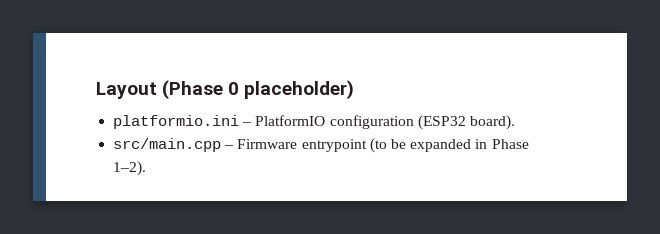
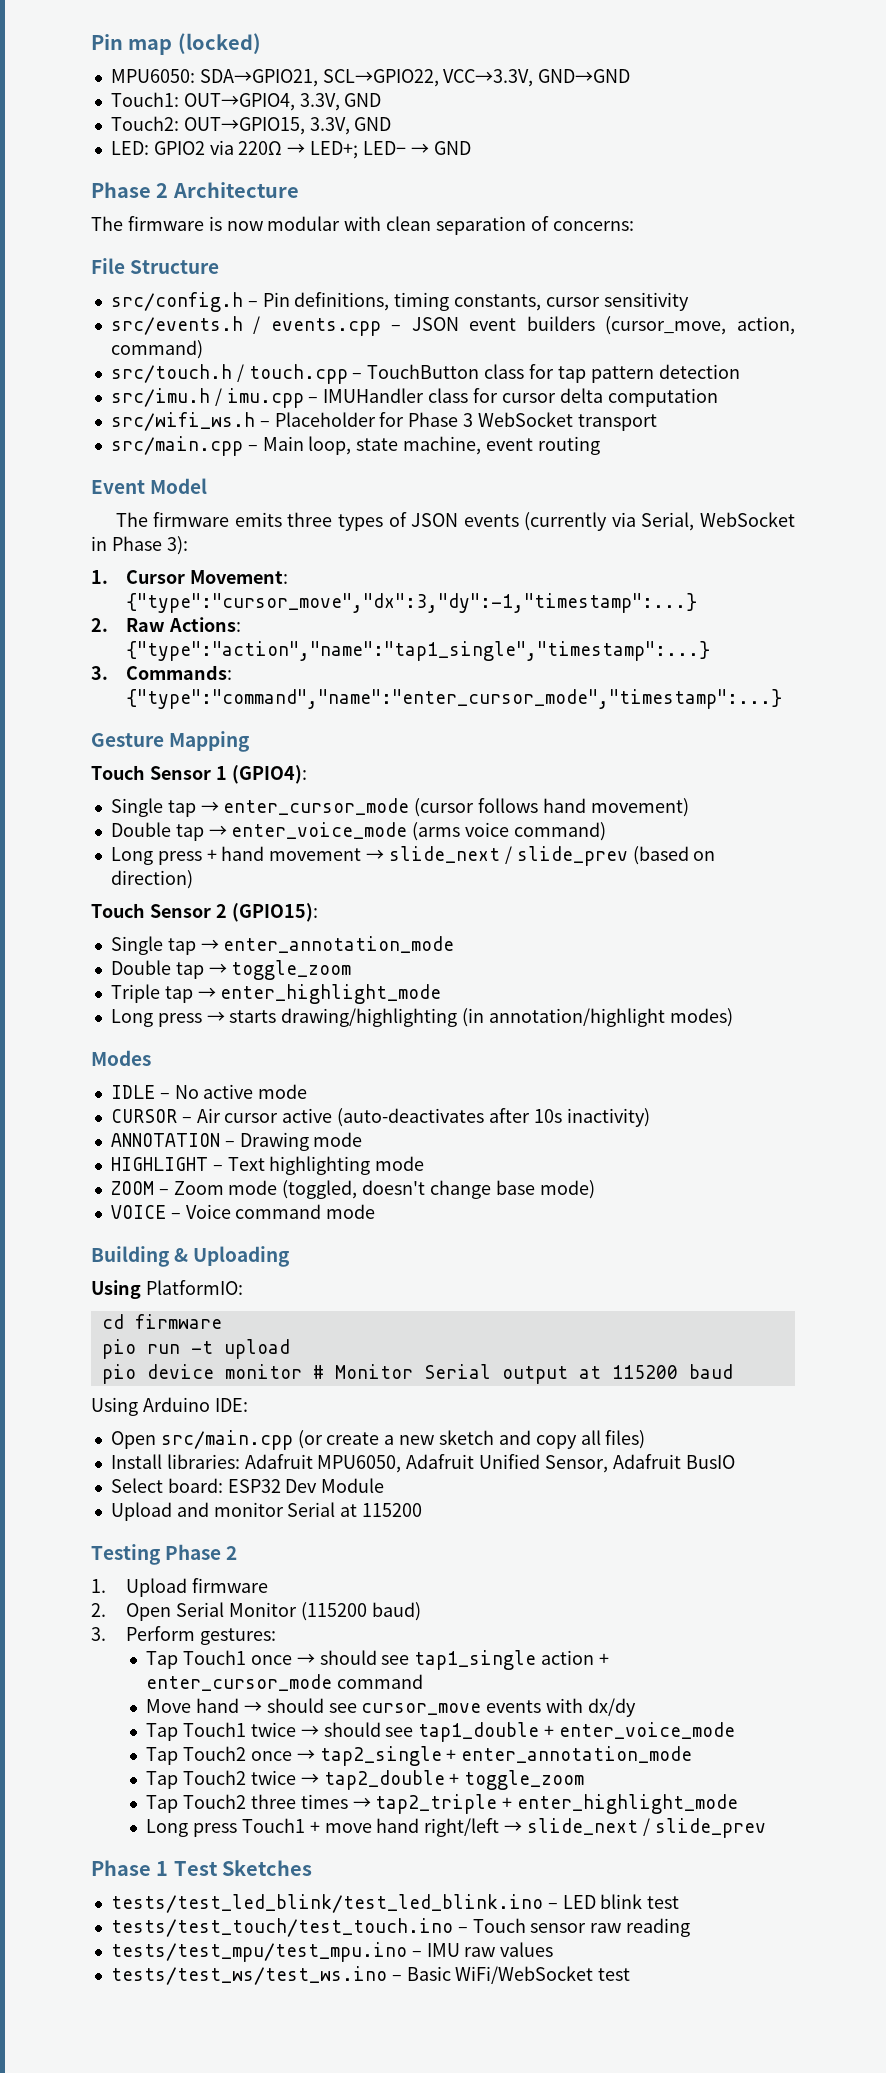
[96,80,355,99] [113,115,515,130] [113,138,529,153] [113,161,147,176] Layout (Phase 0 placeholder) // platformio.ini – PlatformIO configuration (ESP32 board). // src/main.cpp – Firmware entrypoint (to be expanded in Phase 1–2). -> [91,33,261,55] [110,69,631,87] [110,92,382,111] [110,116,392,135] [110,140,471,159] [91,182,299,198] [91,216,634,235] [91,258,220,274] [110,292,689,312] [110,316,795,336] [110,340,203,359] [110,364,740,384] [110,388,718,408] [110,412,657,431] [110,436,600,456] [91,478,208,494] [115,512,795,531] [91,536,188,555] [91,570,289,584] [126,593,698,613] [91,617,242,632] [126,641,711,661] [91,665,233,680] [126,689,783,709] [91,731,251,752] [91,765,307,784] [110,798,689,817] [110,822,606,841] [110,846,716,866] [110,870,193,889] [91,903,318,922] [110,936,455,955] [110,960,352,980] [110,984,442,1004] [110,1008,733,1027] [91,1050,151,1066] [110,1084,308,1099] [110,1108,650,1127] [110,1132,363,1151] [110,1156,425,1175] [110,1180,595,1199] [110,1204,376,1219] [91,1246,291,1267] [91,1280,243,1299] [101,1314,222,1329] [101,1339,290,1359] [101,1364,733,1384] [91,1397,248,1416] [110,1430,646,1450] [110,1454,735,1473] [110,1478,385,1493] [110,1502,423,1521] [91,1544,238,1565] [91,1578,269,1597] [91,1602,421,1621] [91,1626,277,1645] [146,1650,609,1670] [146,1674,423,1691] [146,1698,636,1717] [146,1722,735,1742] [146,1746,693,1766] [146,1770,585,1790] [146,1794,739,1814] [146,1818,766,1838] [91,1860,313,1876] [110,1894,680,1913] [110,1918,691,1937] [110,1942,554,1962] [110,1966,631,1985] Pin map (locked) // MPU6050: SDA→GPIO21, SCL→GPIO22, VCC→3.3V, GND→GND // Touch1: OUT→GPIO4, 3.3V, GND // Touch2: OUT→GPIO15, 3.3V, GND // LED: GPIO2 via 220Ω → LED+; LED− → GND // Phase 2 Architecture // The firmware is now modular with clean separation of concerns: // File Structure // src/config.h – Pin definitions, timing constants, cursor sensitivity // src/events.h / events.cpp – JSON event builders (cursor_move, action, command) // src/touch.h / touch.cpp – TouchButton class for tap pattern detection // src/imu.h / imu.cpp – IMUHandler class for cursor delta computation // src/wifi_ws.h – Placeholder for Phase 3 WebSocket transport // src/main.cpp – Main loop, state machine, event routing // Event Model // The firmware emits three types of JSON events (currently via Serial, WebSocket in Phase 3): // 1. Cursor Movement: {"type":"cursor_move","dx":3,"dy":-1,"timestamp":...} // 2. Raw Actions: {"type":"action","name":"tap1_single","timestamp":...} // 3. Commands: {"type":"command","name":"enter_cursor_mode","timestamp":...} // Gesture Mapping // Touch Sensor 1 (GPIO4): // Single tap → enter_cursor_mode (cursor follows hand movement) // Double tap → enter_voice_mode (arms voice command) // Long press + hand movement → slide_next / slide_prev (based on direction) // Touch Sensor 2 (GPIO15): // Single tap → enter_annotation_mode // Double tap → toggle_zoom // Triple tap → enter_highlight_mode // Long press → starts drawing/highlighting (in annotation/highlight modes) // Modes // IDLE – No active mode // CURSOR – Air cursor active (auto-deactivates after 10s inactivity) // ANNOTATION – Drawing mode // HIGHLIGHT – Text highlighting mode // ZOOM – Zoom mode (toggled, doesn't change base mode) // VOICE – Voice command mode // Building & Uploading // Using PlatformIO: // cd firmware // pio run -t upload // pio device monitor # Monitor Serial output at 115200 baud // Using Arduino IDE: // Open src/main.cpp (or create a new sketch and copy all files) // Install libraries: Adafruit MPU6050, Adafruit Unified Sensor, Adafruit BusIO // Select board: ESP32 Dev Module // Upload and monitor Serial at 115200 // Testing Phase 2 // 1. Upload firmware // 2. Open Serial Monitor (115200 baud) // 3. Perform gestures: // Tap Touch1 once → should see tap1_single action + enter_cursor_mode command // Move hand → should see cursor_move events with dx/dy // Tap Touch1 twice → should see tap1_double + enter_voice_mode // Tap Touch2 once → tap2_single + enter_annotation_mode // Tap Touch2 twice → tap2_double + toggle_zoom // Tap Touch2 three times → tap2_triple + enter_highlight_mode // Long press Touch1 + move hand right/left → slide_next / slide_prev // Phase 1 Test Sketches // tests/test_led_blink/test_led_blink.ino – LED blink test // tests/test_touch/test_touch.ino – Touch sensor raw reading // tests/test_mpu/test_mpu.ino – IMU raw values // tests/test_ws/test_ws.ino – Basic WiFi/WebSocket test

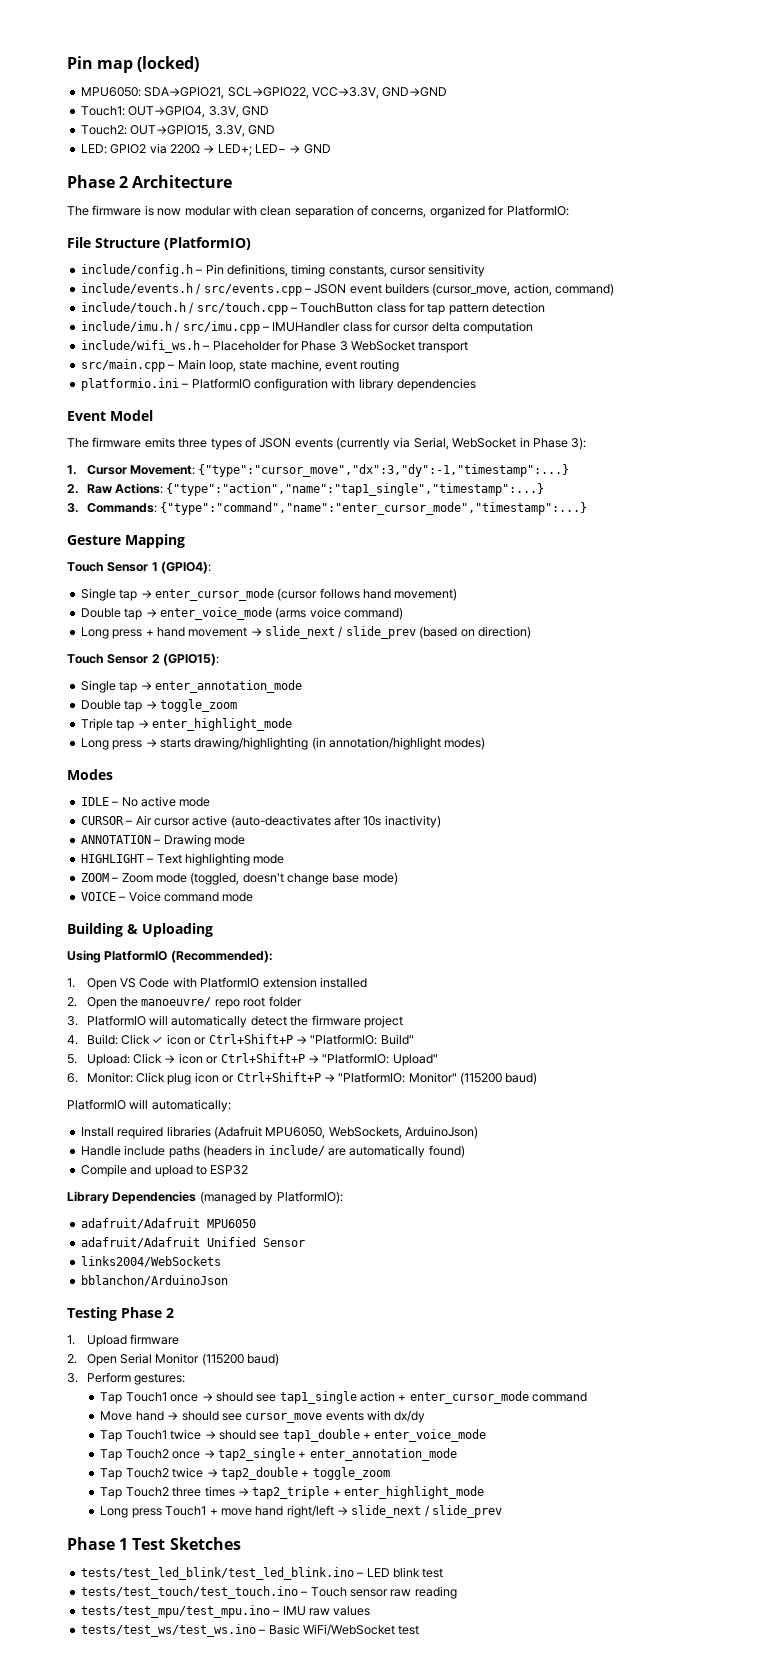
[552,221,634,231] concerns: -> [371,205,569,218] concerns, organized for PlatformIO:
[110,292,243,312] // src/config.h -> [164,237,251,250] [80,264,193,277] (PlatformIO) // include/config.h
[110,316,381,336] src/events.h / events.cpp -> [80,283,302,296] include/events.h / src/events.cpp
[110,364,348,384] src/touch.h / touch.cpp -> [80,302,288,315] include/touch.h / src/touch.cpp
[110,388,304,408] src/imu.h / imu.cpp -> [80,321,260,334] include/imu.h / src/imu.cpp
[110,412,255,431] src/wifi_ws.h -> [80,340,200,353] include/wifi_ws.h
(600, 445) none -> [80,378,476,391] // platformio.ini – PlatformIO configuration with library dependencies
[145,1280,243,1295] [101,1314,222,1329] [101,1339,290,1359] [101,1364,733,1384] [91,1397,248,1416] [110,1430,646,1450] [110,1454,735,1473] [110,1478,385,1493] [110,1502,423,1521] PlatformIO: // cd firmware // pio run -t upload // pio device monitor # Monitor Serial output at 115200 baud // Using Arduino IDE: // Open src/main.cpp (or create a new sketch and copy all files) // Install libraries: Adafruit MPU6050, Adafruit Unified Sensor, Adafruit BusIO // Select board: ESP32 Dev Module // Upload and monitor Serial at 115200 -> [104,950,273,963] [67,977,367,990] [67,996,302,1009] [67,1015,403,1028] [67,1034,414,1045] [67,1053,438,1066] [67,1072,538,1085] [67,1099,231,1112] [80,1126,478,1139] [80,1145,465,1158] [80,1164,249,1177] [67,1191,343,1204] [80,1218,256,1229] [80,1237,305,1248] [80,1256,221,1267] [80,1275,228,1286] PlatformIO (Recommended): // 1. Open VS Code with PlatformIO extension installed // 2. Open the manoeuvre/ repo root folder // 3. PlatformIO will automatically detect the firmware project // 4. Build: Click ✓ icon or Ctrl+Shift+P → "PlatformIO: Build" // 5. Upload: Click → icon or Ctrl+Shift+P → "PlatformIO: Upload" // 6. Monitor: Click plug icon or Ctrl+Shift+P → "PlatformIO: Monitor" (115200 baud) // PlatformIO will automatically: // Install required libraries (Adafruit MPU6050, WebSockets, ArduinoJson) // Handle include paths (headers in include/ are automatically found) // Compile and upload to ESP32 // Library Dependencies (managed by PlatformIO): // adafruit/Adafruit MPU6050 // adafruit/Adafruit Unified Sensor // links2004/WebSockets // bblanchon/ArduinoJson

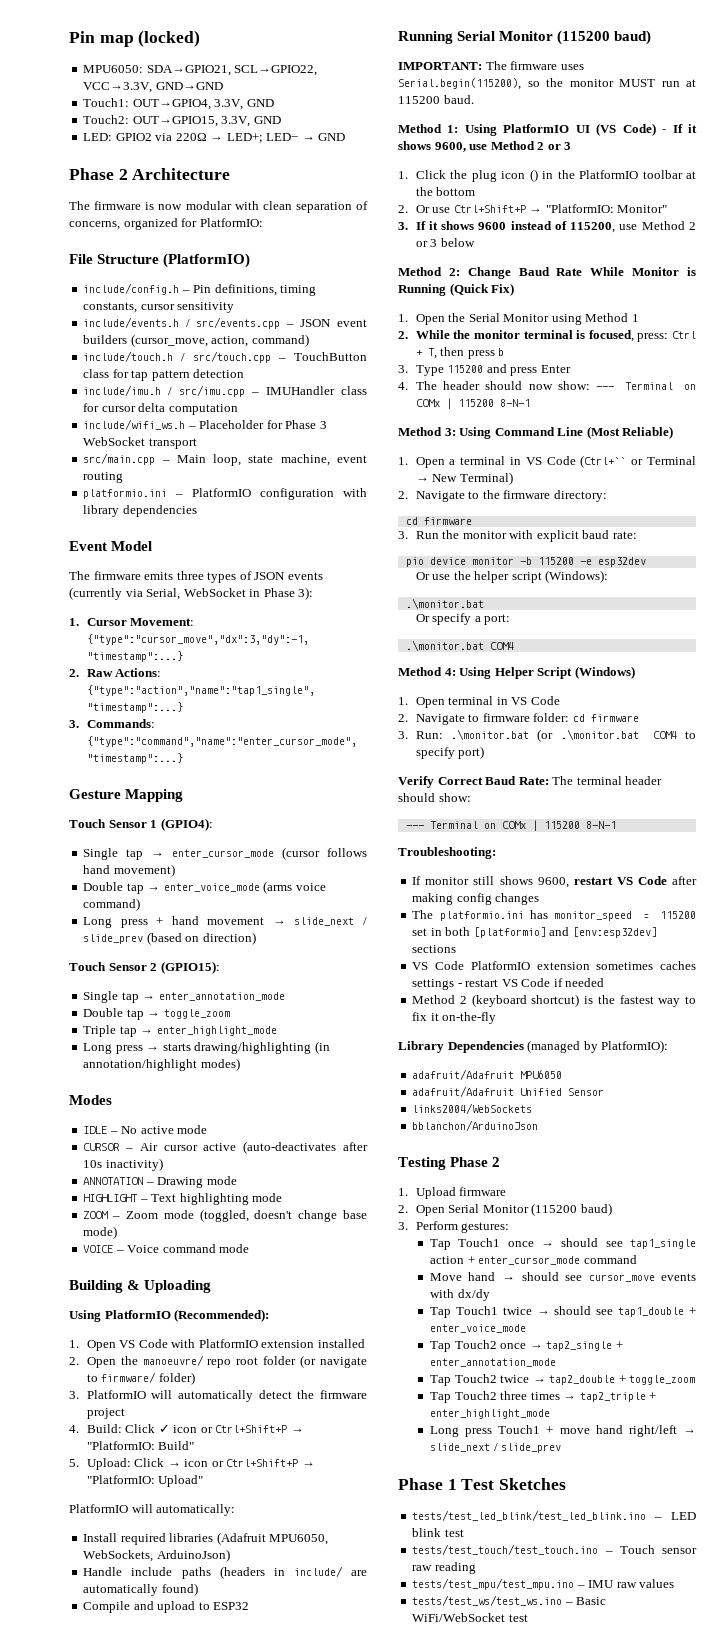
(302, 1001) none -> [300,1355,367,1368] [86,1372,195,1385] (or navigate to firmware/ folder)
[67,1072,538,1085] // 6. Monitor: Click plug icon or Ctrl+Shift+P → "PlatformIO: Monitor" (115200 baud) -> (204, 1481) none
(249, 1170) none -> [398,30,652,45] [398,61,584,70] [398,78,696,90] [398,95,474,104] [398,123,697,136] [398,141,572,152] [398,169,696,182] [415,187,476,196] [398,204,668,213] [398,221,696,233] [415,238,475,247] [398,267,696,279] [398,283,515,296] [398,313,639,325] [398,330,696,342] [415,347,505,359] [398,364,571,376] [398,381,696,390] [415,398,530,409] [398,426,674,439] [398,455,696,468] [415,472,513,485] [398,490,607,502] [405,517,472,525] [398,530,637,542] [405,557,646,567] [415,570,609,583] [405,598,484,609] [415,613,511,625] [405,640,514,651] [398,666,635,679] [398,696,560,708] [398,713,639,725] [398,729,696,742] [415,746,485,759] [398,776,663,788] [398,793,471,802] [405,820,616,831] [398,847,496,859] [412,876,697,888] [412,893,540,905] [412,910,696,921] [412,927,657,938] [412,945,457,953] [412,961,696,970] [412,978,605,990] [412,994,696,1007] [412,1012,497,1024] // Running Serial Monitor (115200 baud) // IMPORTANT: The firmware uses Serial.begin(115200), so the monitor MUST run at 115200 baud. // Method 1: Using PlatformIO UI (VS Code) - If it shows 9600, use Method 2 or 3 // 1. Click the plug icon () in the PlatformIO toolbar at the bottom // 2. Or use Ctrl+Shift+P → "PlatformIO: Monitor" // 3. If it shows 9600 instead of 115200, use Method 2 or 3 below // Method 2: Change Baud Rate While Monitor is Running (Quick Fix) // 1. Open the Serial Monitor using Method 1 // 2. While the monitor terminal is focused, press: Ctrl + T, then press b // 3. Type 115200 and press Enter // 4. The header should now show: --- Terminal on COMx | 115200 8-N-1 // Method 3: Using Command Line (Most Reliable) // 1. Open a terminal in VS Code (Ctrl+`` or Terminal → New Terminal) // 2. Navigate to the firmware directory: // cd firmware // 3. Run the monitor with explicit baud rate: // pio device monitor -b 115200 -e esp32dev // Or use the helper script (Windows): // .\monitor.bat // Or specify a port: // .\monitor.bat COM4 // Method 4: Using Helper Script (Windows) // 1. Open terminal in VS Code // 2. Navigate to firmware folder: cd firmware // 3. Run: .\monitor.bat (or .\monitor.bat COM4 to specify port) // Verify Correct Baud Rate: The terminal header should show: // --- Terminal on COMx | 115200 8-N-1 // Troubleshooting: // If monitor still shows 9600, restart VS Code after making config changes // The platformio.ini has monitor_speed = 115200 set in both [platformio] and [env:esp32dev] sections // VS Code PlatformIO extension sometimes caches settings - restart VS Code if needed // Method 2 (keyboard shortcut) is the fastest way to fix it on-the-fly

